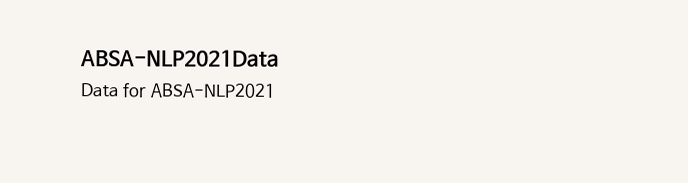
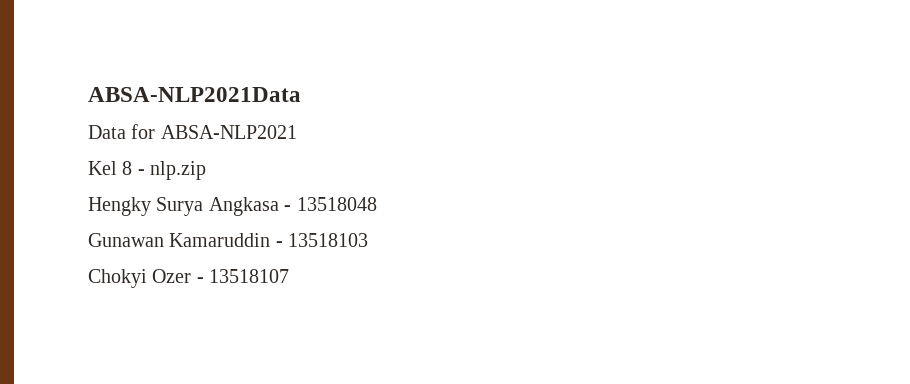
(276, 90) none -> [88,161,207,180] [88,197,377,216] [88,233,369,247] [88,269,290,288] // Kel 8 - nlp.zip // Hengky Surya Angkasa - 13518048 // Gunawan Kamaruddin - 13518103 // Chokyi Ozer - 13518107

